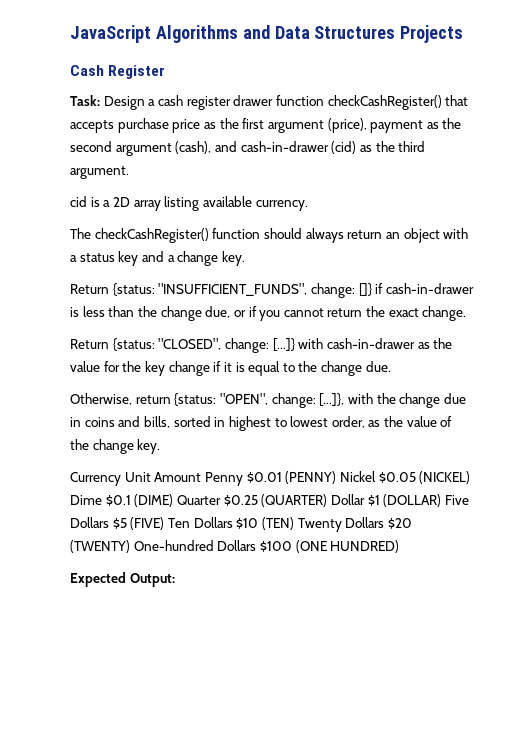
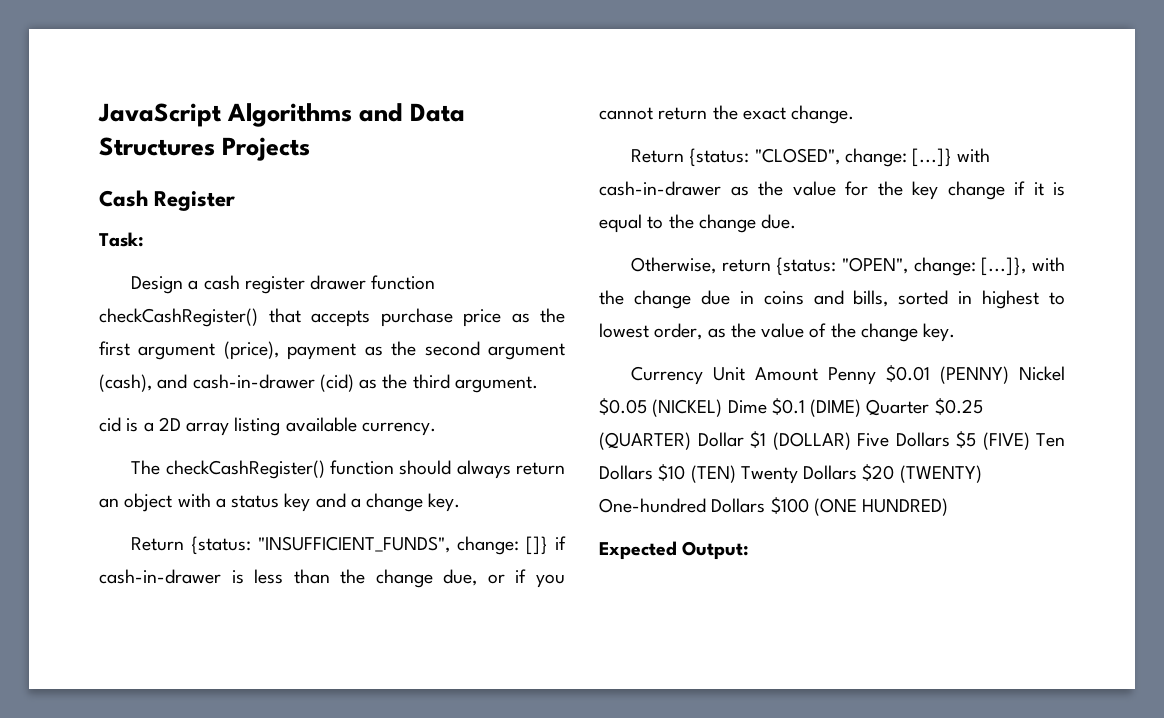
(100, 100) none -> (144, 239) //

